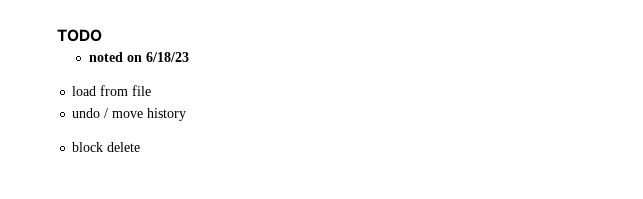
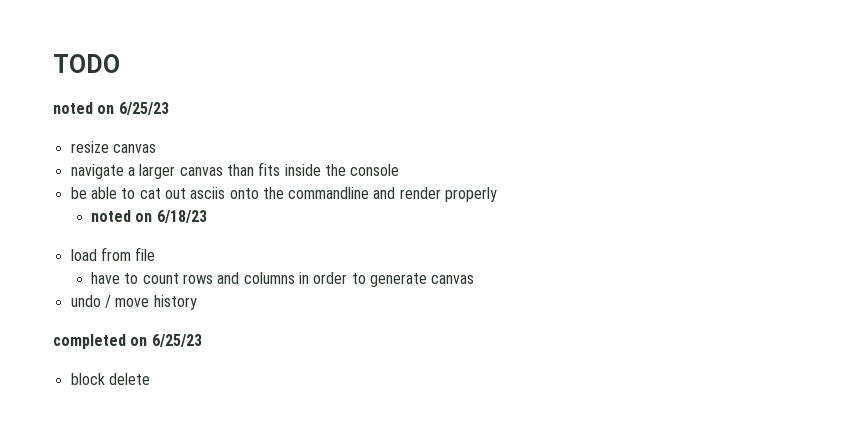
(102, 35) none -> [53,102,169,115] [70,141,156,153] [70,162,400,179] [70,187,498,202] // noted on 6/25/23 // resize canvas // navigate a larger canvas than fits inside the console // be able to cat out asciis onto the commandline and render properly
(152, 90) none -> [90,272,475,287] // have to count rows and columns in order to generate canvas
(187, 114) none -> [53,334,202,349] // completed on 6/25/23

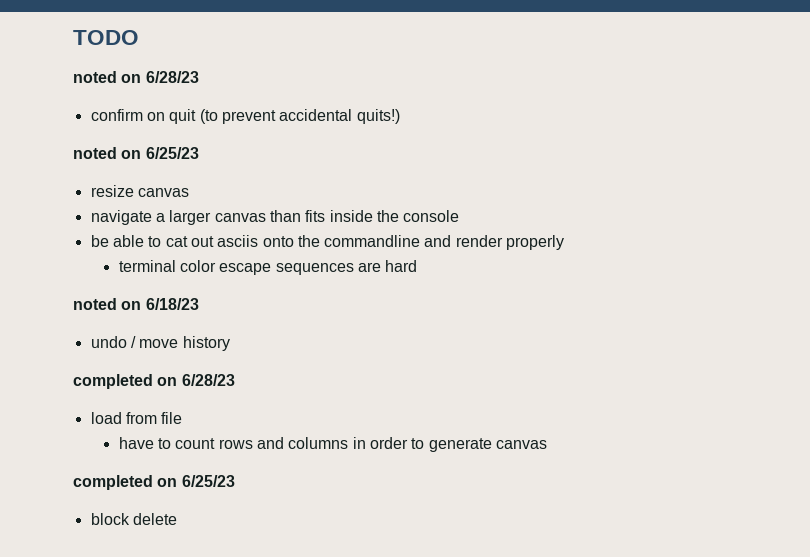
(120, 63) none -> [73,71,199,83] [90,109,400,124] // noted on 6/28/23 // confirm on quit (to prevent accidental quits!)
[90,210,207,223] noted on 6/18/23 -> [118,260,418,275] [73,298,199,310] [90,336,230,351] [73,374,235,389] terminal color escape sequences are hard // noted on 6/18/23 // undo / move history // completed on 6/28/23
[70,295,197,310] // undo / move history -> (547, 444) none

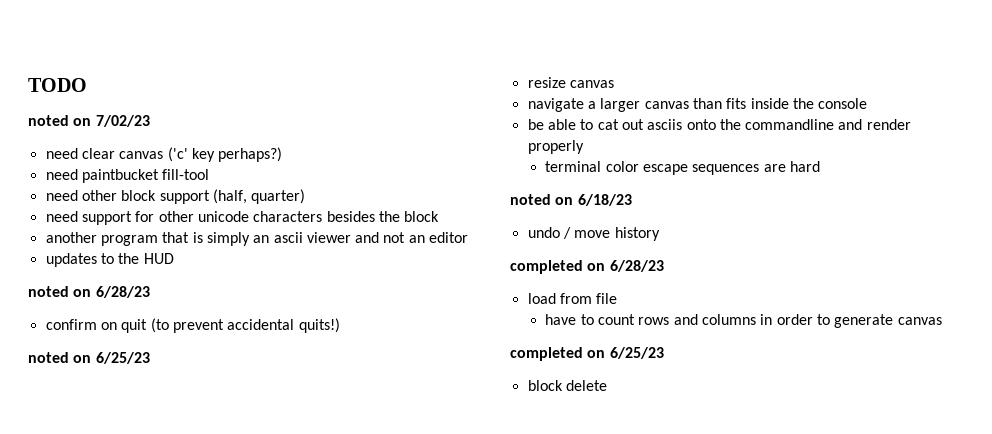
(139, 37) none -> [28,115,150,127] [45,147,283,162] [45,169,210,183] [45,189,306,204] [45,211,440,225] [45,232,469,246] [45,253,174,267] // noted on 7/02/23 // need clear canvas ('c' key perhaps?) // need paintbucket fill-tool // need other block support (half, quarter) // need support for other unicode characters besides the block // another program that is simply an ascii viewer and not an editor // updates to the HUD

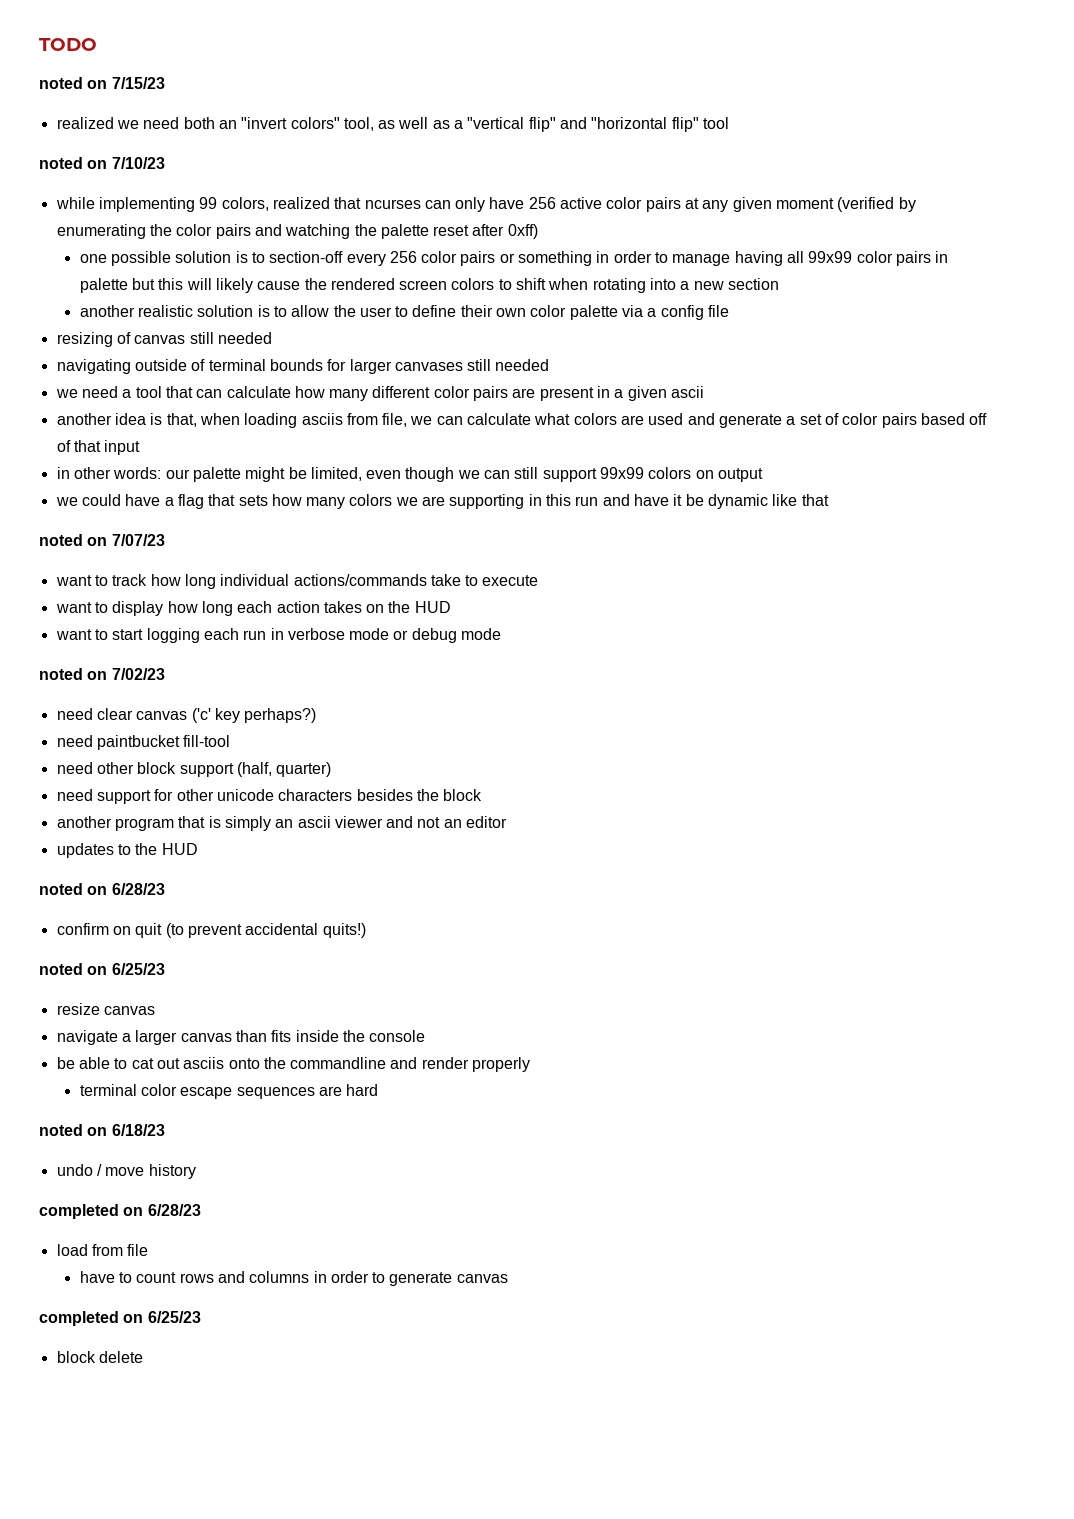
(87, 85) none -> [39,77,165,89] [56,117,730,132] [39,157,165,169] [55,197,916,212] [56,224,538,239] [79,251,949,266] [79,278,780,293] [79,305,730,320] [56,332,272,347] [56,359,550,374] [55,386,705,401] [56,413,988,428] [56,440,141,455] [56,467,764,482] [55,494,829,509] [39,534,165,546] [55,574,539,589] [55,601,451,616] [55,628,502,643] // noted on 7/15/23 // realized we need both an "invert colors" tool, as well as a "vertical flip" and "horizontal flip" tool // noted on 7/10/23 // while implementing 99 colors, realized that ncurses can only have 256 active color pairs at any given moment (verified by enumerating the color pairs and watching the palette reset after 0xff) // one possible solution is to section-off every 256 color pairs or something in order to manage having all 99x99 color pairs in palette but this will likely cause the rendered screen colors to shift when rotating into a new section // another realistic solution is to allow the user to define their own color palette via a config file // resizing of canvas still needed // navigating outside of terminal bounds for larger canvases still needed // we need a tool that can calculate how many different color pairs are present in a given ascii // another idea is that, when loading asciis from file, we can calculate what colors are used and generate a set of color pairs based off of that input // in other words: our palette might be limited, even though we can still support 99x99 colors on output // we could have a flag that sets how many colors we are supporting in this run and have it be dynamic like that // noted on 7/07/23 // want to track how long individual actions/commands take to execute // want to display how long each action takes on the HUD // want to start logging each run in verbose mode or debug mode

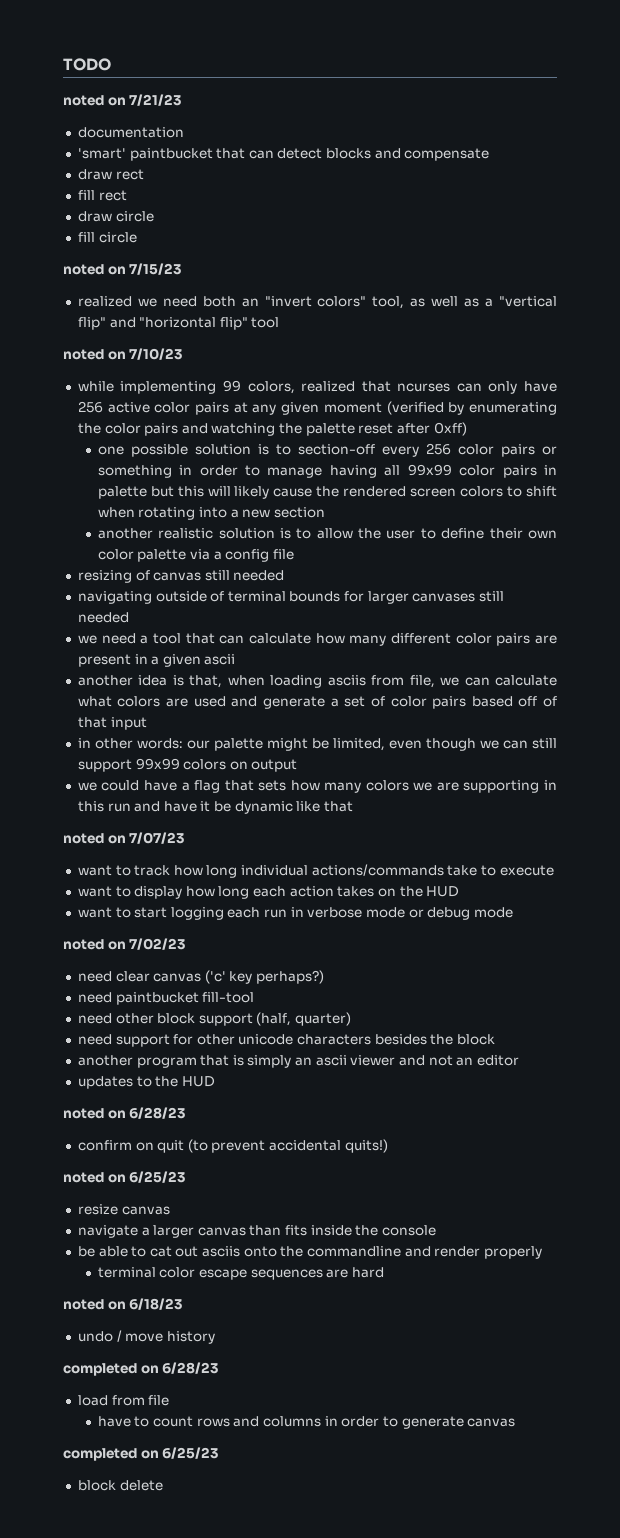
(97, 44) none -> [63,94,183,106] [77,127,184,138] [77,148,490,161] [77,169,144,180] [77,190,127,201] [77,211,154,222] [77,232,137,243] // noted on 7/21/23 // documentation // 'smart' paintbucket that can detect blocks and compensate // draw rect // fill rect // draw circle // fill circle

